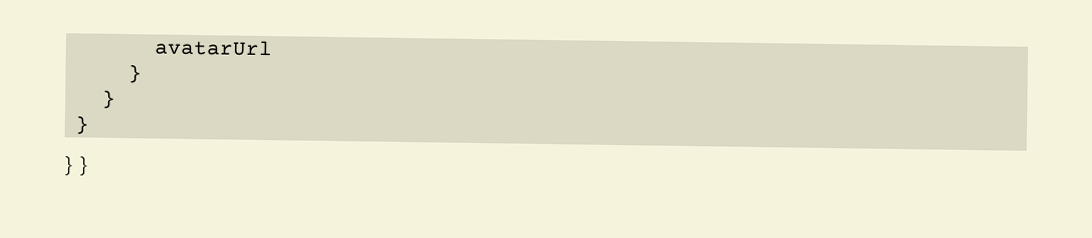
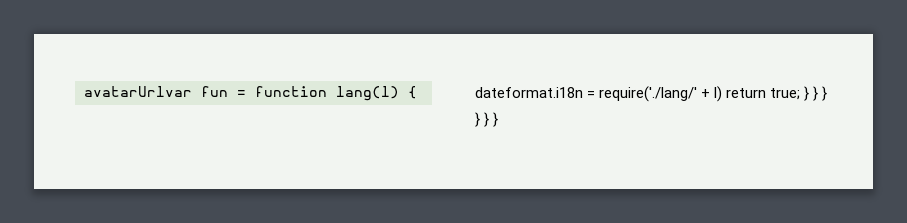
[153,39,273,57] [127,64,142,84] [101,89,116,109] [74,115,90,135] avatarUrl // } // } // } // -> [84,86,417,101] [475,86,828,102] [475,112,480,127] avatarUrlvar fun = function lang(l) { // dateformat.i18n = require('./lang/' + l) return true; } } } }

